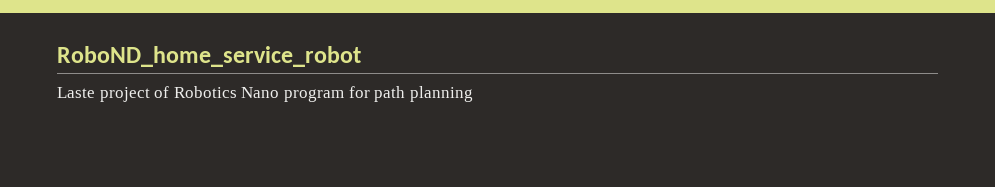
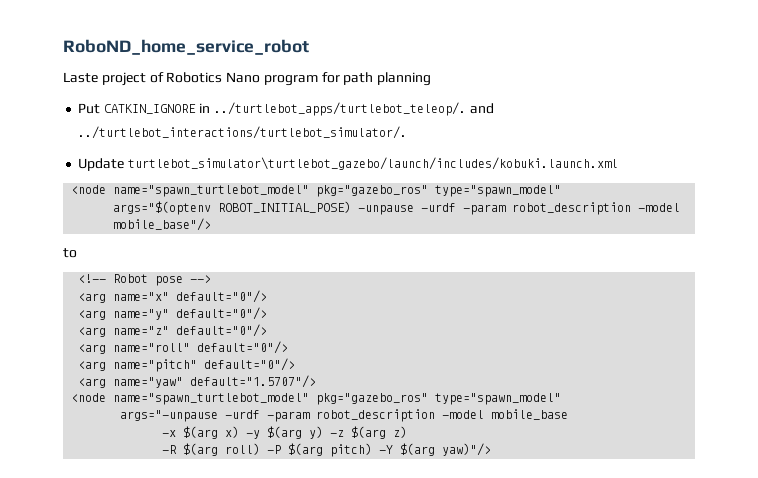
(473, 94) none -> [78,102,494,116] [78,126,408,139] [78,157,619,171] [71,185,562,197] [113,201,681,215] [113,218,212,231] [63,248,77,258] [78,274,212,286] [78,290,268,303] [78,307,268,320] [78,324,268,337] [78,341,289,354] [78,358,296,372] [78,375,317,388] [71,393,562,405] [120,409,569,422] [162,426,408,439] [162,443,492,457] // Put CATKIN_IGNORE in ../turtlebot_apps/turtlebot_teleop/. and ../turtlebot_interactions/turtlebot_simulator/. // Update turtlebot_simulator\turtlebot_gazebo/launch/includes/kobuki.launch.xml // <node name="spawn_turtlebot_model" pkg="gazebo_ros" type="spawn_model" // args="$(optenv ROBOT_INITIAL_POSE) -unpause -urdf -param robot_description -model mobile_base"/> // to // <!-- Robot pose --> // <arg name="x" default="0"/> // <arg name="y" default="0"/> // <arg name="z" default="0"/> // <arg name="roll" default="0"/> // <arg name="pitch" default="0"/> // <arg name="yaw" default="1.5707"/> // <node name="spawn_turtlebot_model" pkg="gazebo_ros" type="spawn_model" // args="-unpause -urdf -param robot_description -model mobile_base // -x $(arg x) -y $(arg y) -z $(arg z) // -R $(arg roll) -P $(arg pitch) -Y $(arg yaw)"/>

